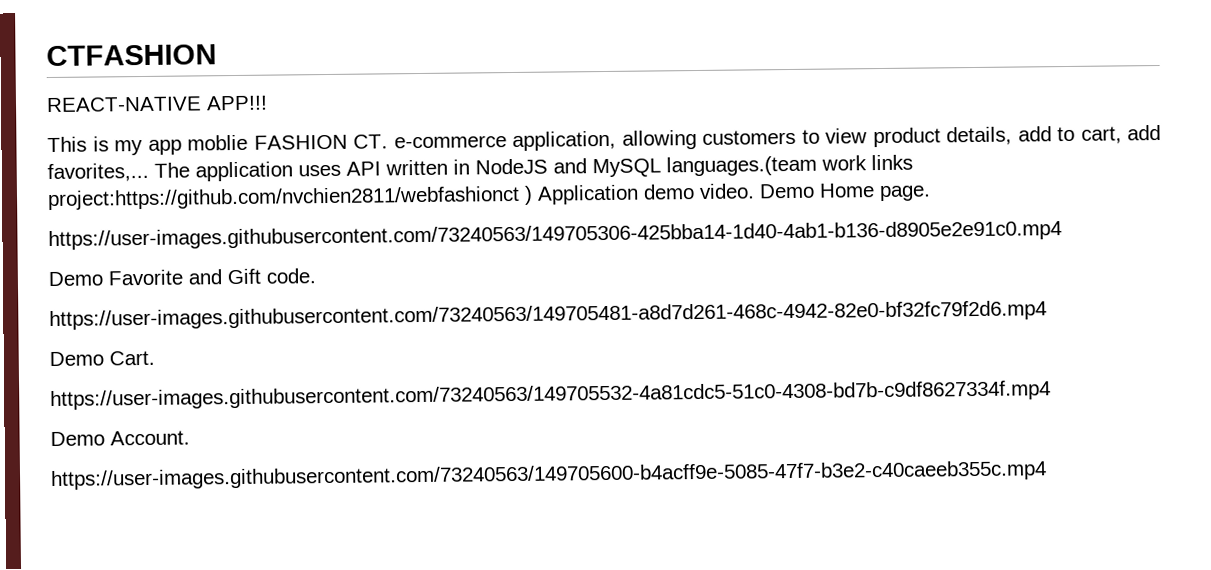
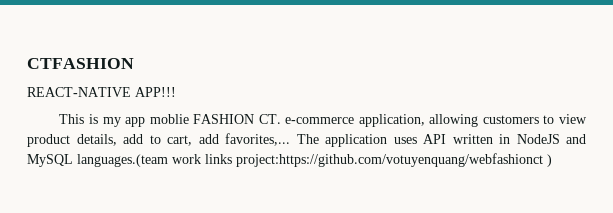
[47,183,931,211] [48,220,1062,251] [48,268,316,287] [49,300,1047,331] [49,350,155,367] [50,380,1051,411] [50,430,190,447] [50,460,1047,491] project:https://github.com/nvchien2811/webfashionct ) Application demo video. Demo Home page. // https://user-images.githubusercontent.com/73240563/149705306-425bba14-1d40-4ab1-b136-d8905e2e91c0.mp4 // Demo Favorite and Gift code. // https://user-images.githubusercontent.com/73240563/149705481-a8d7d261-468c-4942-82e0-bf32fc79f2d6.mp4 // Demo Cart. // https://user-images.githubusercontent.com/73240563/149705532-4a81cdc5-51c0-4308-bd7b-c9df8627334f.mp4 // Demo Account. // https://user-images.githubusercontent.com/73240563/149705600-b4acff9e-5085-47f7-b3e2-c40caeeb355c.mp4 -> [236,153,552,167] project:https://github.com/votuyenquang/webfashionct )

